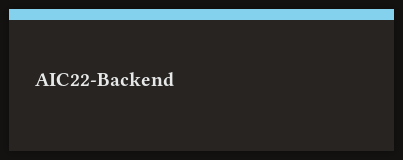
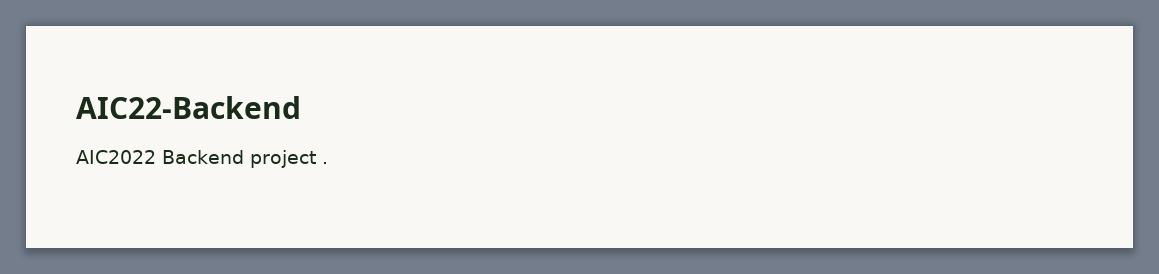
(174, 79) none -> [76,150,328,168] // AIC2022 Backend project .

